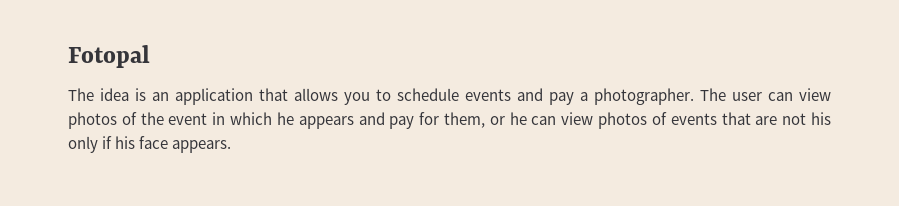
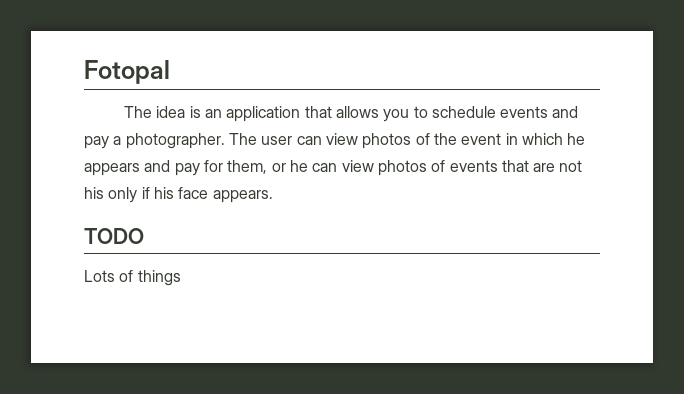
(232, 146) none -> [84,228,144,244] [84,270,181,286] // TODO // Lots of things

